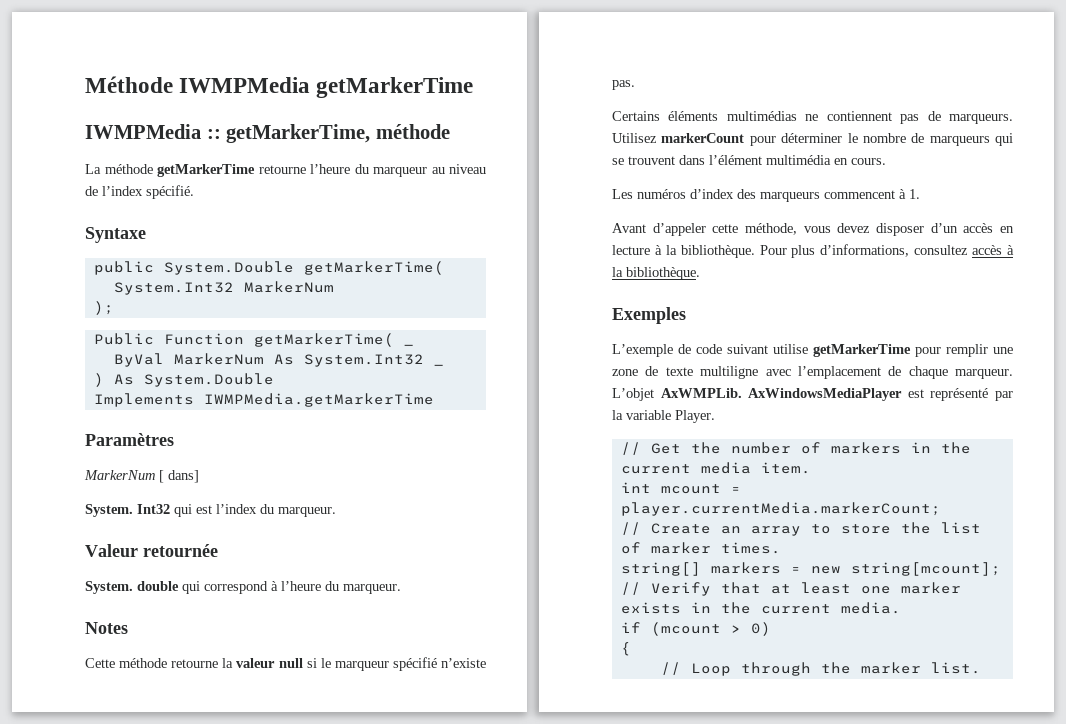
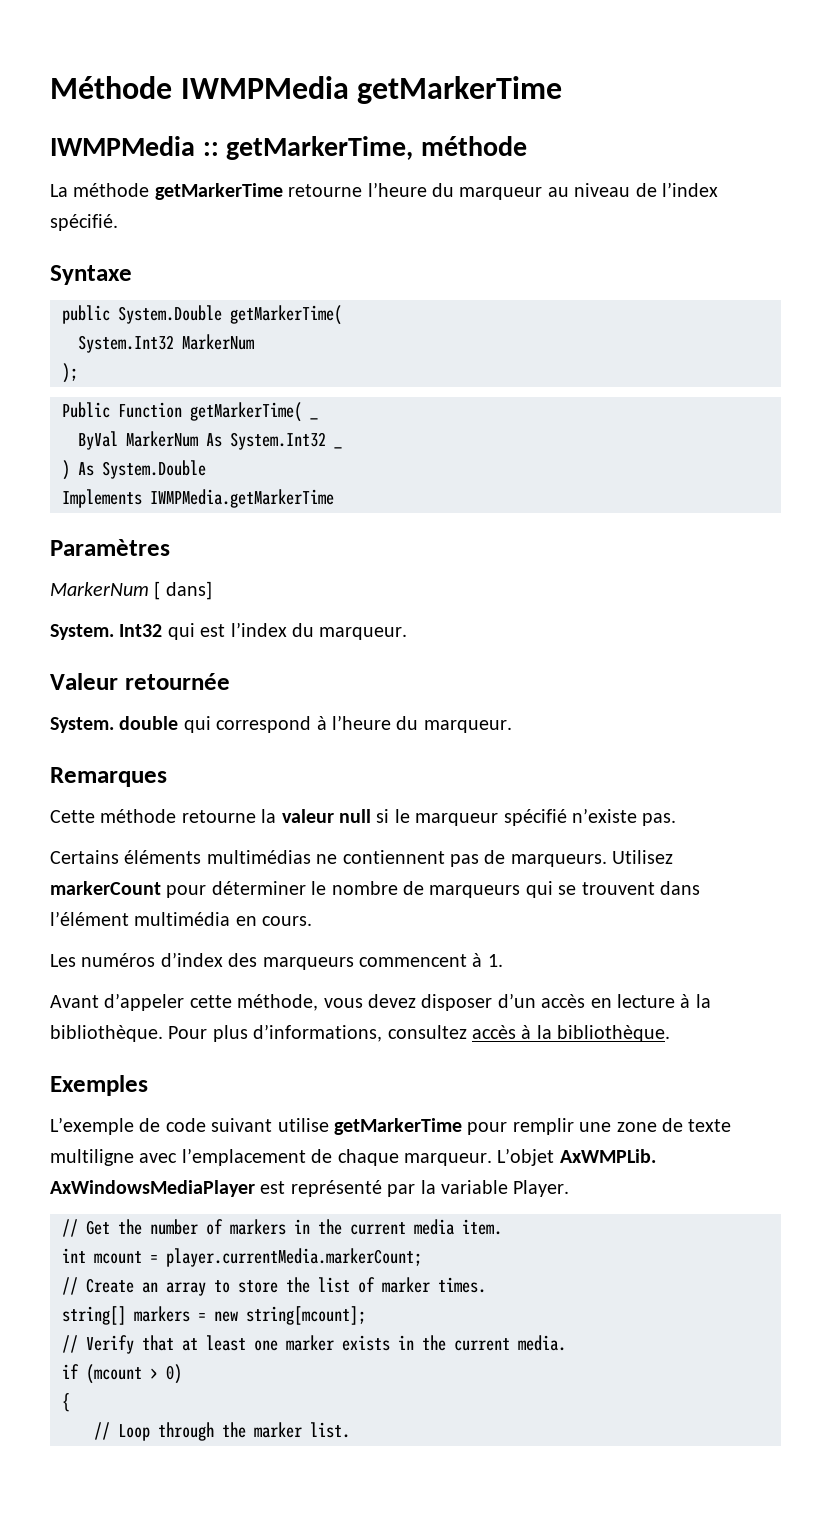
[85,622,128,634] Notes -> [50,767,167,787] Remarques

